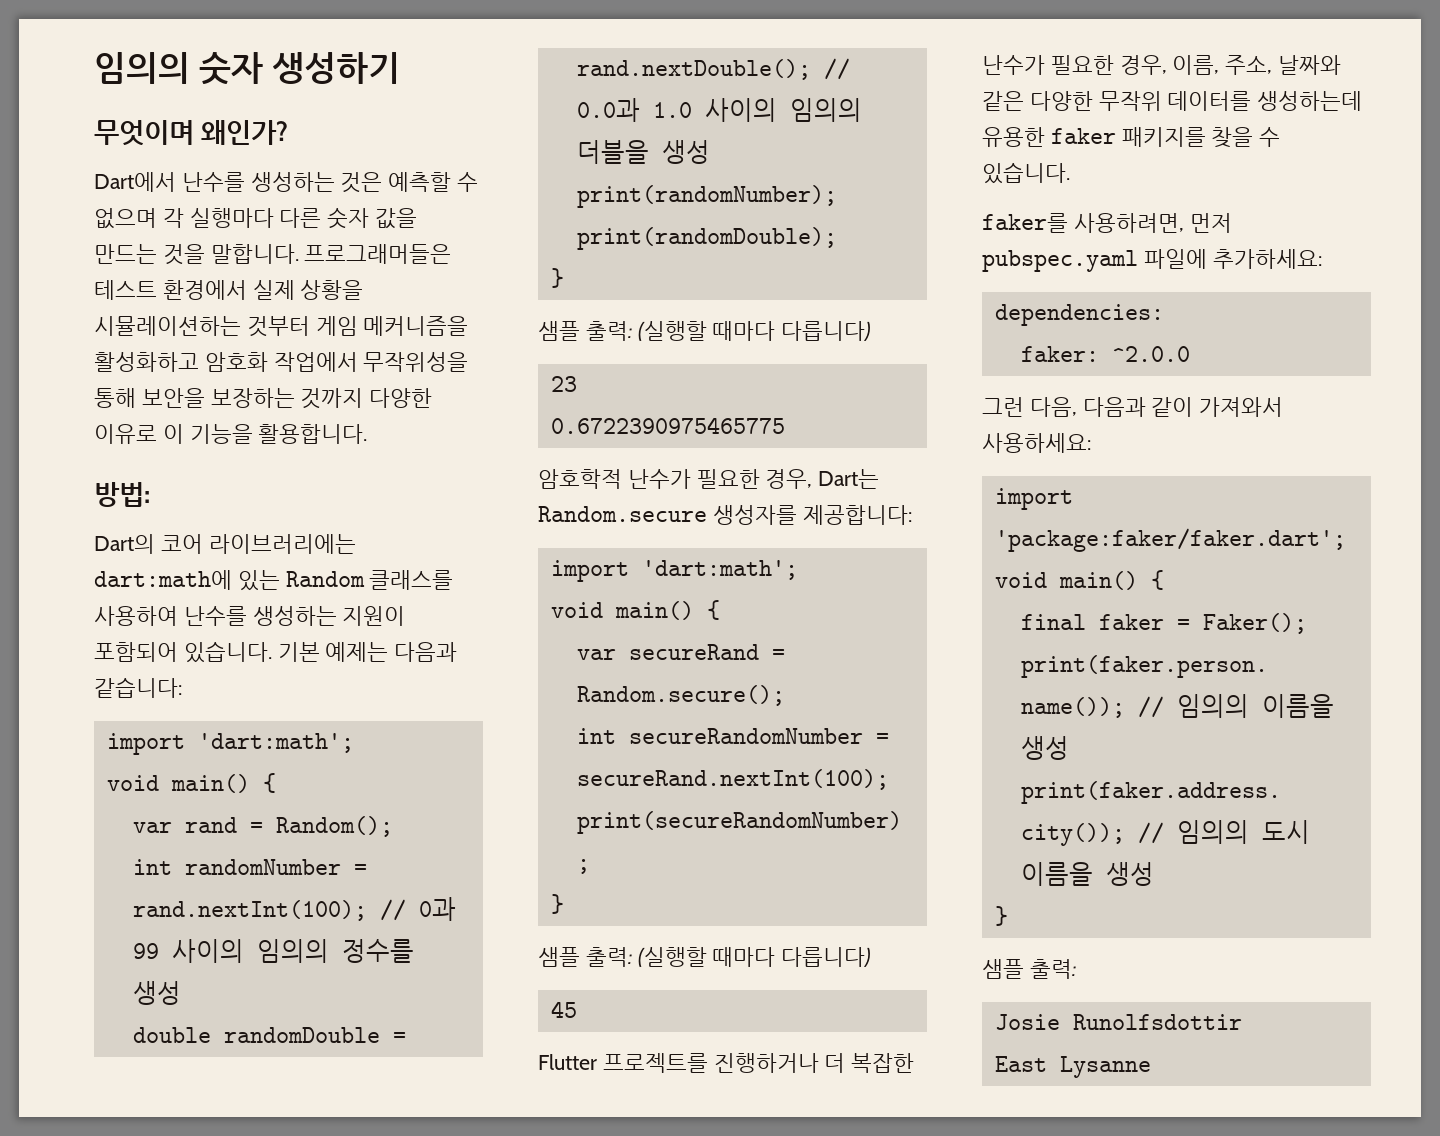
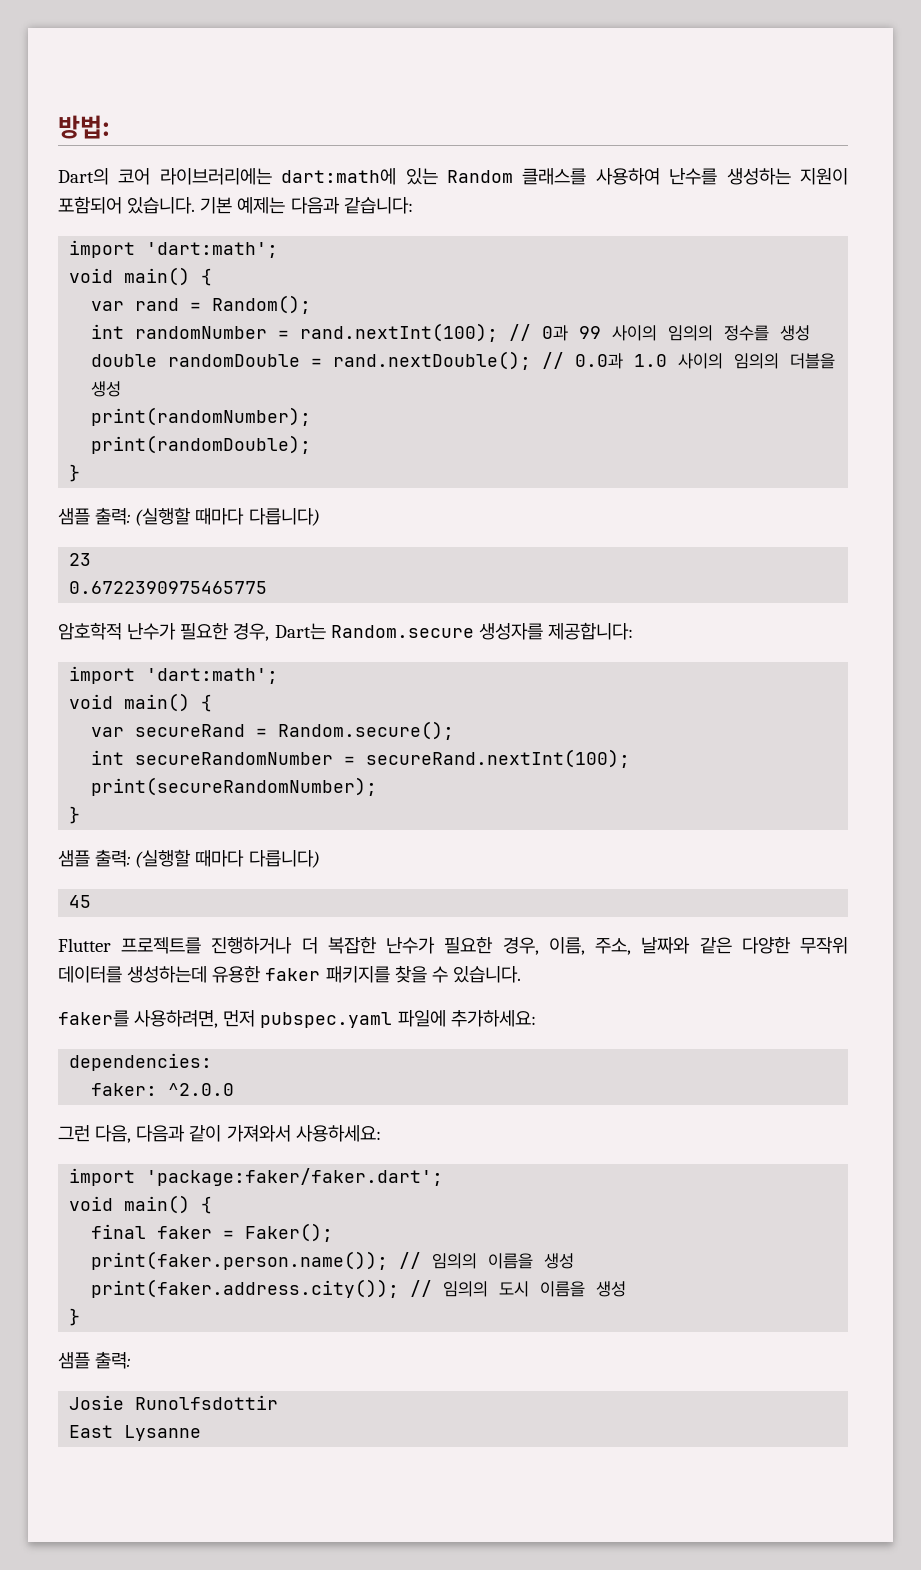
[94,52,401,85] [94,120,289,146] [94,172,479,193] [94,207,418,229] [94,244,452,265] [94,280,364,300] [94,316,469,337] [94,352,469,372] [94,388,433,409] [94,424,368,444] 임의의 숫자 생성하기 // 무엇이며 왜인가? // Dart에서 난수를 생성하는 것은 예측할 수 없으며 각 실행마다 다른 숫자 값을 만드는 것을 말합니다. 프로그래머들은 테스트 환경에서 실제 상황을 시뮬레이션하는 것부터 게임 메커니즘을 활성화하고 암호화 작업에서 무작위성을 통해 보안을 보장하는 것까지 다양한 이유로 이 기능을 활용합니다. // -> (58, 127) none

